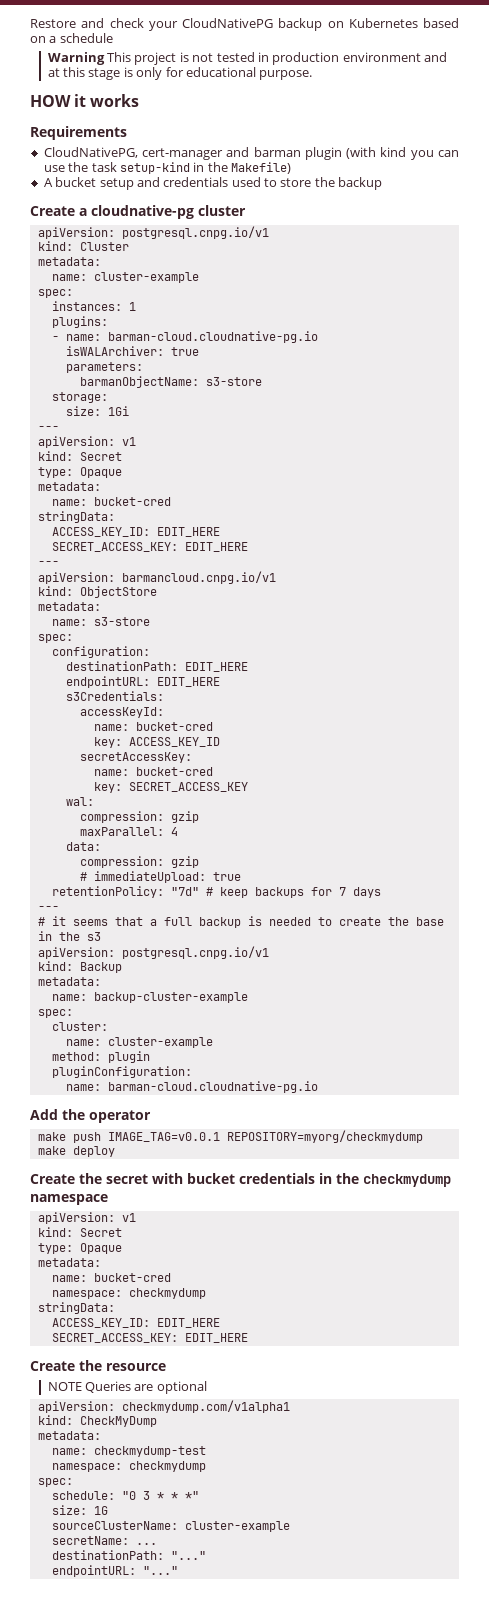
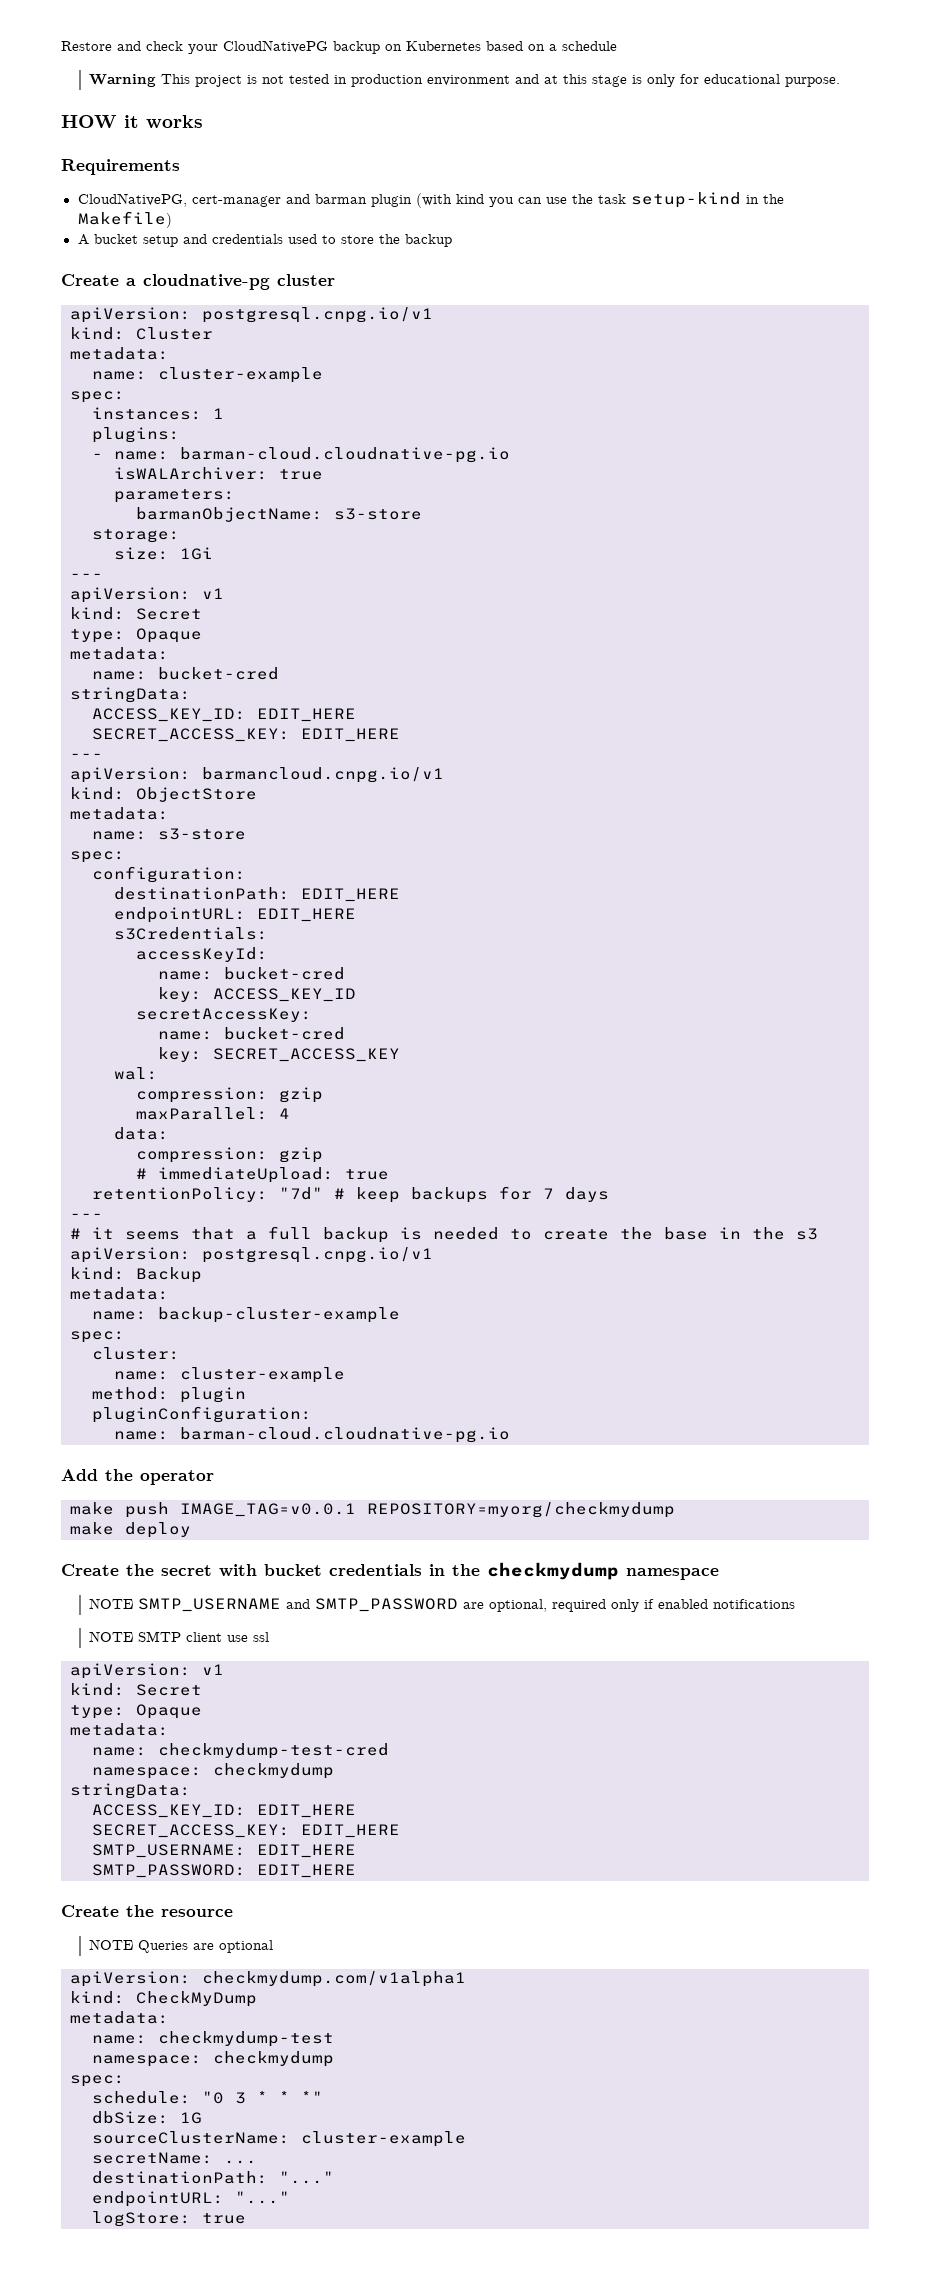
[37,1212,136,1224] [37,1227,122,1237] [37,1243,122,1254] [37,1258,101,1267] [51,1273,171,1282] // apiVersion: v1 // kind: Secret // type: Opaque // metadata: // name: bucket-cred -> [89,1598,796,1612] [89,1631,270,1642] [70,1663,224,1679] [70,1683,202,1696] [70,1704,202,1719] [70,1723,169,1736] [92,1743,389,1759] // NOTE SMTP_USERNAME and SMTP_PASSWORD are optional, required only if enabled notifications // NOTE SMTP client use ssl // apiVersion: v1 // kind: Secret // type: Opaque // metadata: // name: checkmydump-test-cred
(248, 1338) none -> [92,1844,356,1858] [92,1864,356,1878] // SMTP_USERNAME: EDIT_HERE // SMTP_PASSWORD: EDIT_HERE
[51,1505,87,1515] size: -> [92,2111,169,2124] dbSize:
(178, 1570) none -> [92,2211,246,2227] // logStore: true

